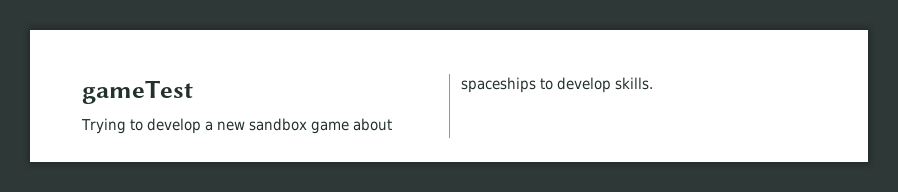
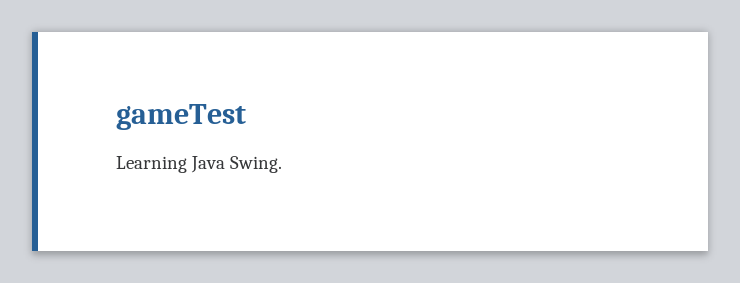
[81,118,392,134] [461,77,653,93] Trying to develop a new sandbox game about spaceships to develop skills. -> [116,156,283,173] Learning Java Swing.

